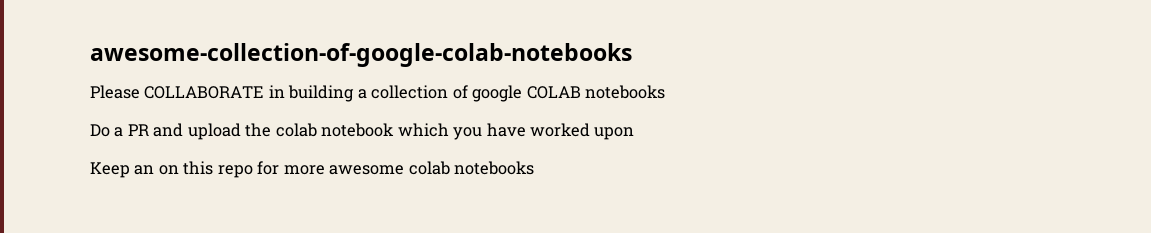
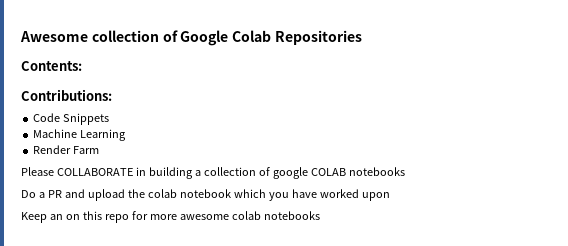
[90,43,632,67] awesome-collection-of-google-colab-notebooks -> [20,30,362,46] [21,61,82,71] [21,89,112,101] [33,113,110,125] [33,129,127,141] [33,145,100,154] Awesome collection of Google Colab Repositories // Contents: // Contributions: // Code Snippets // Machine Learning // Render Farm

